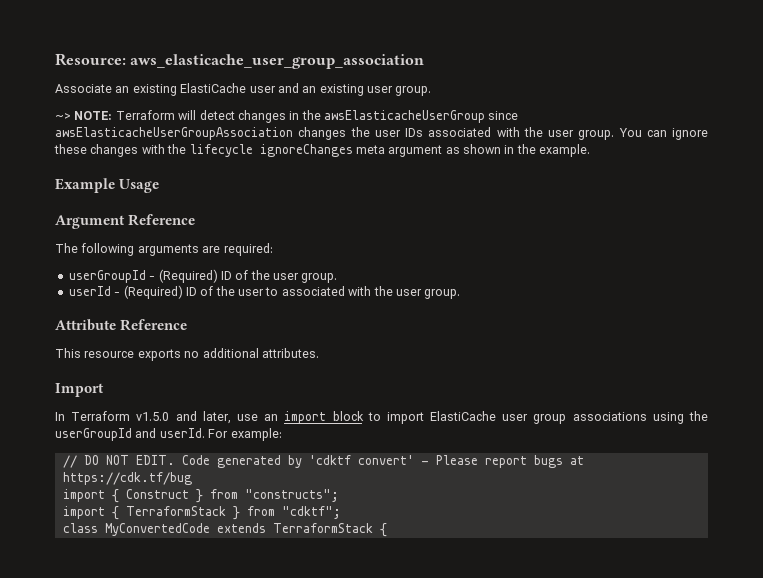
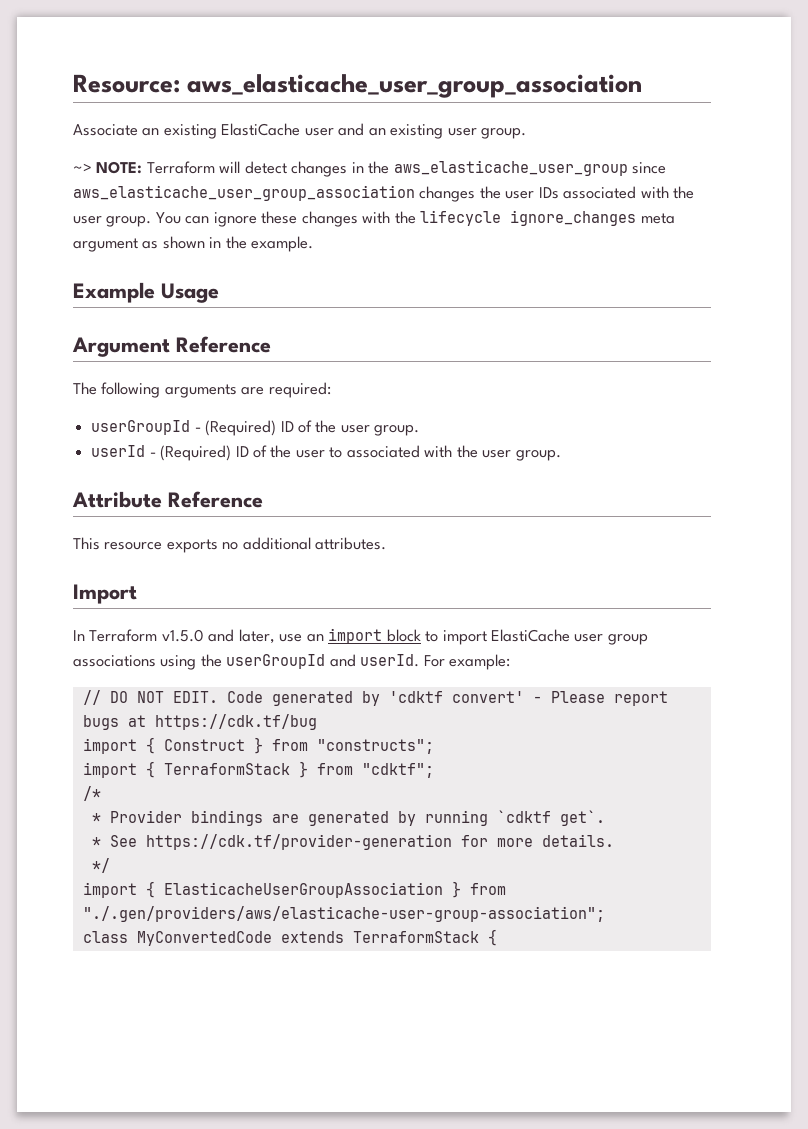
[324,110,519,123] [55,127,293,140] awsElasticacheUserGroup since awsElasticacheUserGroupAssociation -> [393,160,667,176] [73,185,415,201] aws_elasticache_user_group since aws_elasticache_user_group_association
[259,144,353,157] ignoreChanges -> [510,210,637,226] ignore_changes
(341, 512) none -> [82,786,101,801] [91,810,605,826] [91,834,614,850] [91,858,110,873] [82,881,506,898] [82,906,605,922] // /* // * Provider bindings are generated by running `cdktf get`. // * See https://cdk.tf/provider-generation for more details. // */ // import { ElasticacheUserGroupAssociation } from "./.gen/providers/aws/elasticache-user-group-association";

